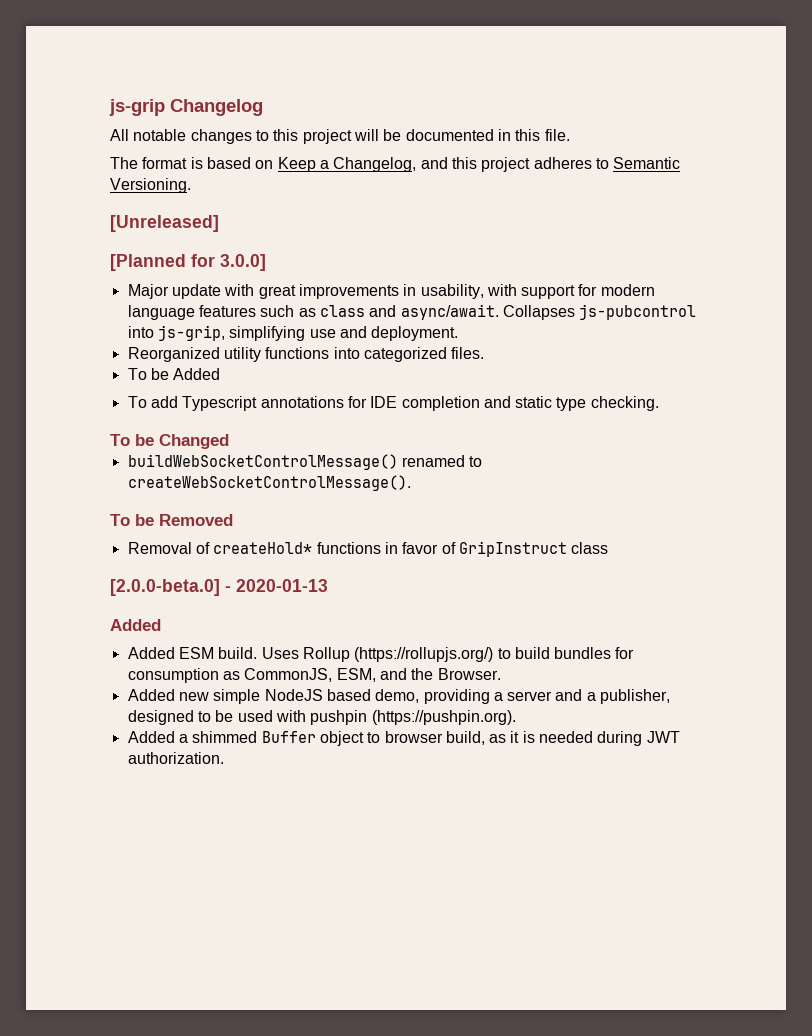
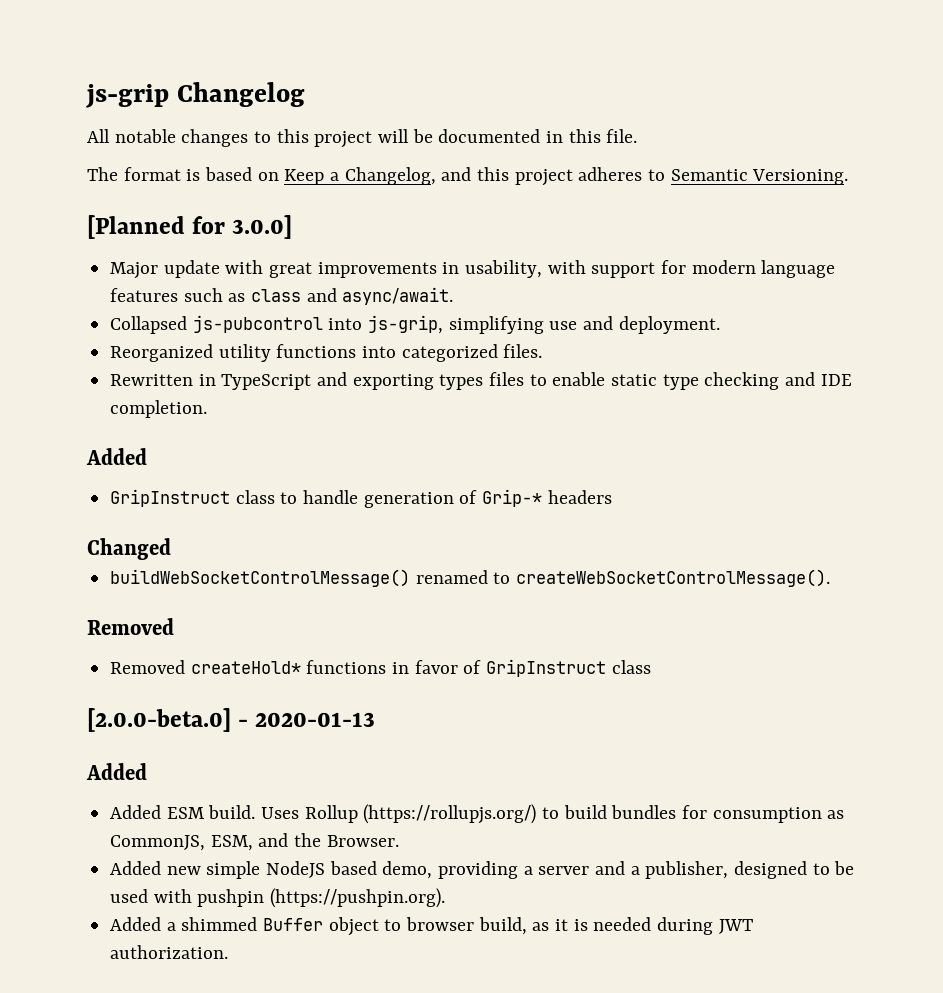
[110,215,219,232] // [Unreleased] -> (849, 177) none
[502,305,575,320] Collapses -> [110,316,188,334] // Collapsed
[127,368,221,380] [127,396,659,411] [110,434,154,446] To be Added // To add Typescript annotations for IDE completion and static type checking. // To be -> [110,372,852,390] [110,400,208,418] [86,448,147,465] [110,489,612,508] Rewritten in TypeScript and exporting types files to enable static type checking and IDE completion. // Added // GripInstruct class to handle generation of Grip-* headers //
[110,514,154,526] To be -> (831, 578) none
[127,542,210,554] Removal of -> [110,660,186,674] Removed

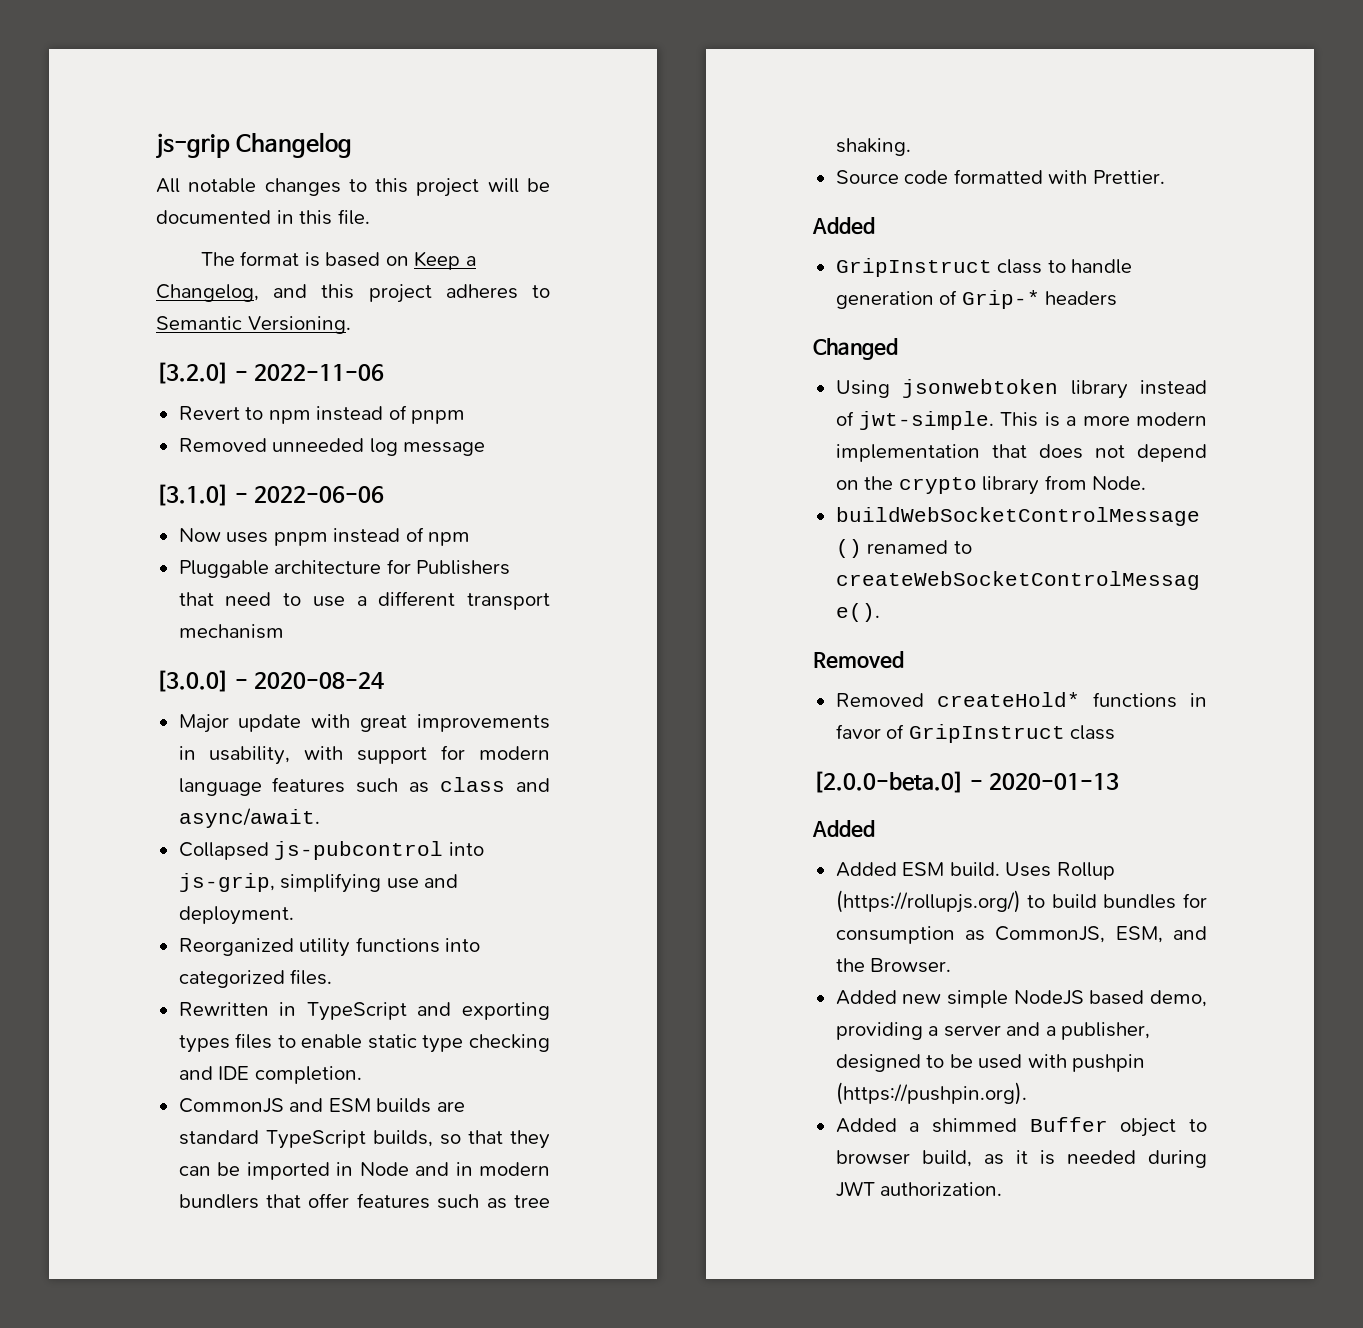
[87,215,293,239] [Planned for 3.0.0] -> [156,362,384,384] [178,405,466,424] [178,438,486,456] [156,484,384,506] [178,527,471,546] [178,559,511,578] [178,591,550,610] [178,624,284,639] [156,670,384,692] [3.2.0] - 2022-11-06 // Revert to npm instead of pnpm // Removed unneeded log message // [3.1.0] - 2022-06-06 // Now uses pnpm instead of npm // Pluggable architecture for Publishers that need to use a different transport mechanism // [3.0.0] - 2020-08-24
(208, 409) none -> [178,1098,465,1113] [178,1130,550,1149] [178,1162,550,1180] [178,1193,550,1209] [835,138,911,156] [835,169,1165,184] // CommonJS and ESM builds are standard TypeScript builds, so that they can be imported in Node and in modern bundlers that offer features such as tree shaking. // Source code formatted with Prettier.
(171, 549) none -> [835,379,1207,399] [835,411,1207,430] [835,444,1207,462] [835,475,1147,495] // Using jsonwebtoken library instead of jwt-simple. This is a more modern implementation that does not depend on the crypto library from Node.

